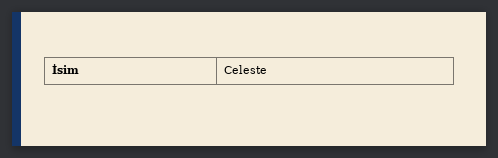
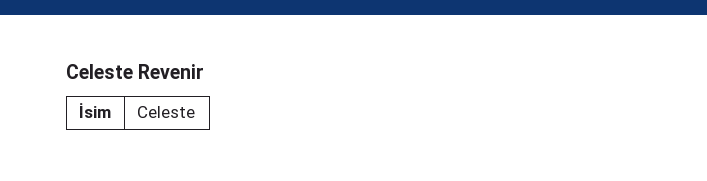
(51, 69) none -> [66,64,205,79] Celeste Revenir //

